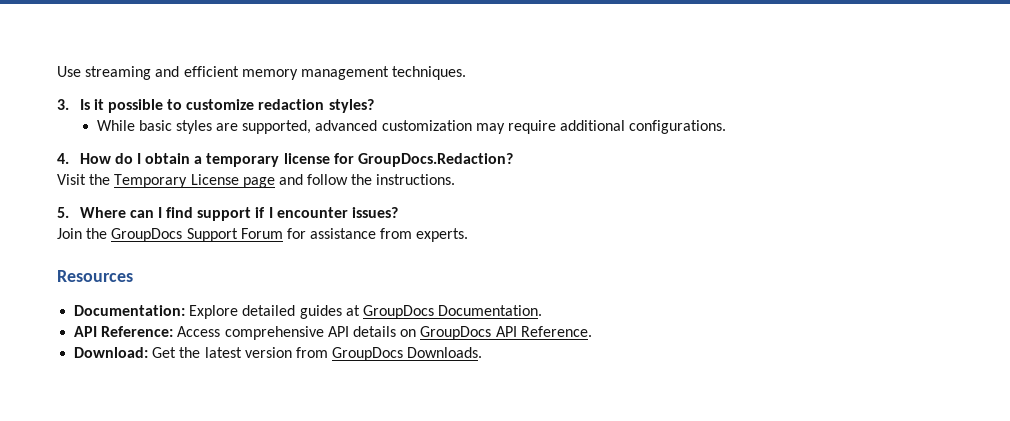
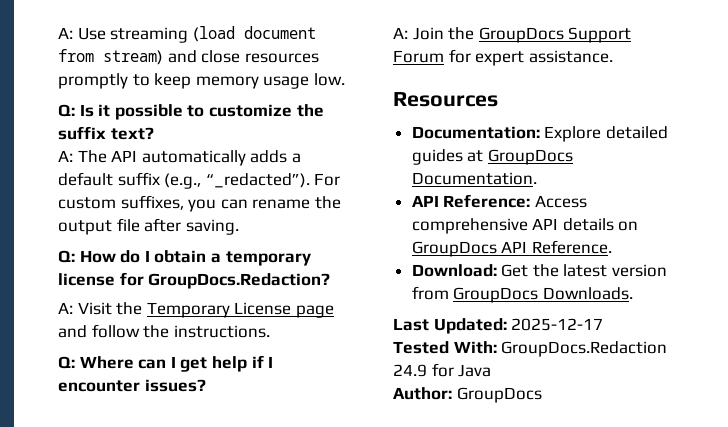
(57, 71) none -> [58,27,73,39] A:
[155,66,467,80] [57,99,69,110] and efficient memory management techniques. // 3. -> [192,26,316,42] [58,49,319,65] [58,73,345,89] [58,104,75,117] (load document from stream) and close resources promptly to keep memory usage low. // Q:
[258,99,374,113] [96,120,727,134] [57,153,69,164] redaction styles? // While basic styles are supported, advanced customization may require additional configurations. // 4. -> [296,104,324,117] [58,126,154,140] [58,150,301,166] [58,172,341,189] [58,195,341,212] [58,218,239,235] [58,250,75,263] the suffix text? // A: The API automatically adds a default suffix (e.g., “_redacted”). For custom suffixes, you can rename the output file after saving. // Q:
(513, 160) none -> [58,302,73,314] A:
[57,207,69,218] 5. -> [58,356,75,369] Q:
[166,207,252,221] find support -> [180,356,247,372] get help
(398, 212) none -> [393,27,408,39] A:
[310,228,469,242] assistance from experts. -> [475,50,613,66] expert assistance.
(483, 352) none -> [393,318,604,334] [393,341,668,357] [393,363,492,377] [393,387,542,403] // Last Updated: 2025-12-17 // Tested With: GroupDocs.Redaction 24.9 for Java // Author: GroupDocs

